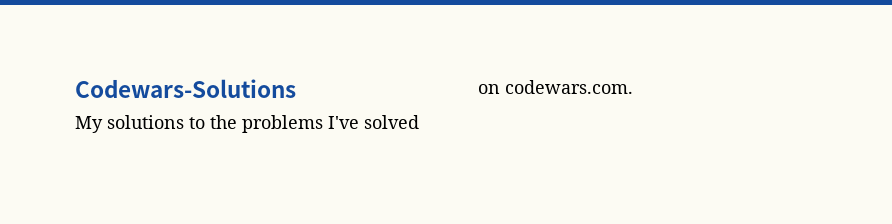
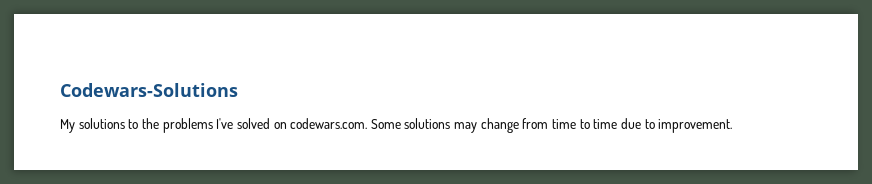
(633, 87) none -> [370,118,733,133] Some solutions may change from time to time due to improvement.

